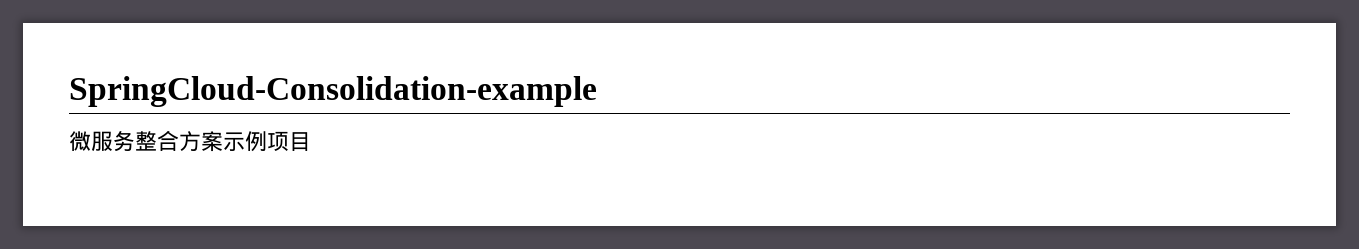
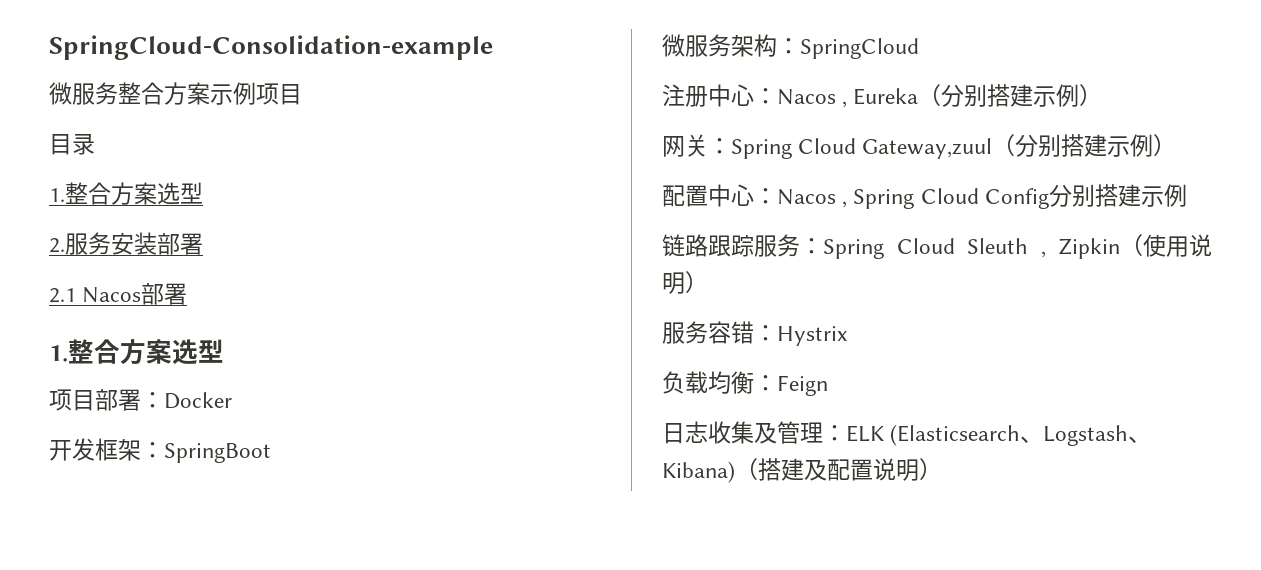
(311, 141) none -> [49,133,95,155] [49,182,203,205] [49,232,203,255] [49,283,188,305] [49,339,224,365] [49,389,232,411] [49,438,271,463] [662,34,919,59] [662,84,1103,108] [662,134,1177,159] [662,184,1187,209] [662,234,1212,259] [662,271,708,294] [662,321,847,346] [662,371,828,396] [662,421,1152,446] [662,458,942,483] // 目录 // 1.整合方案选型 // 2.服务安装部署 // 2.1 Nacos部署 // 1.整合方案选型 // 项目部署：Docker // 开发框架：SpringBoot // 微服务架构：SpringCloud // 注册中心：Nacos , Eureka（分别搭建示例） // 网关：Spring Cloud Gateway,zuul（分别搭建示例） // 配置中心：Nacos , Spring Cloud Config分别搭建示例 // 链路跟踪服务：Spring Cloud Sleuth , Zipkin（使用说明） // 服务容错：Hystrix // 负载均衡：Feign // 日志收集及管理：ELK (Elasticsearch、Logstash、Kibana)（搭建及配置说明）

